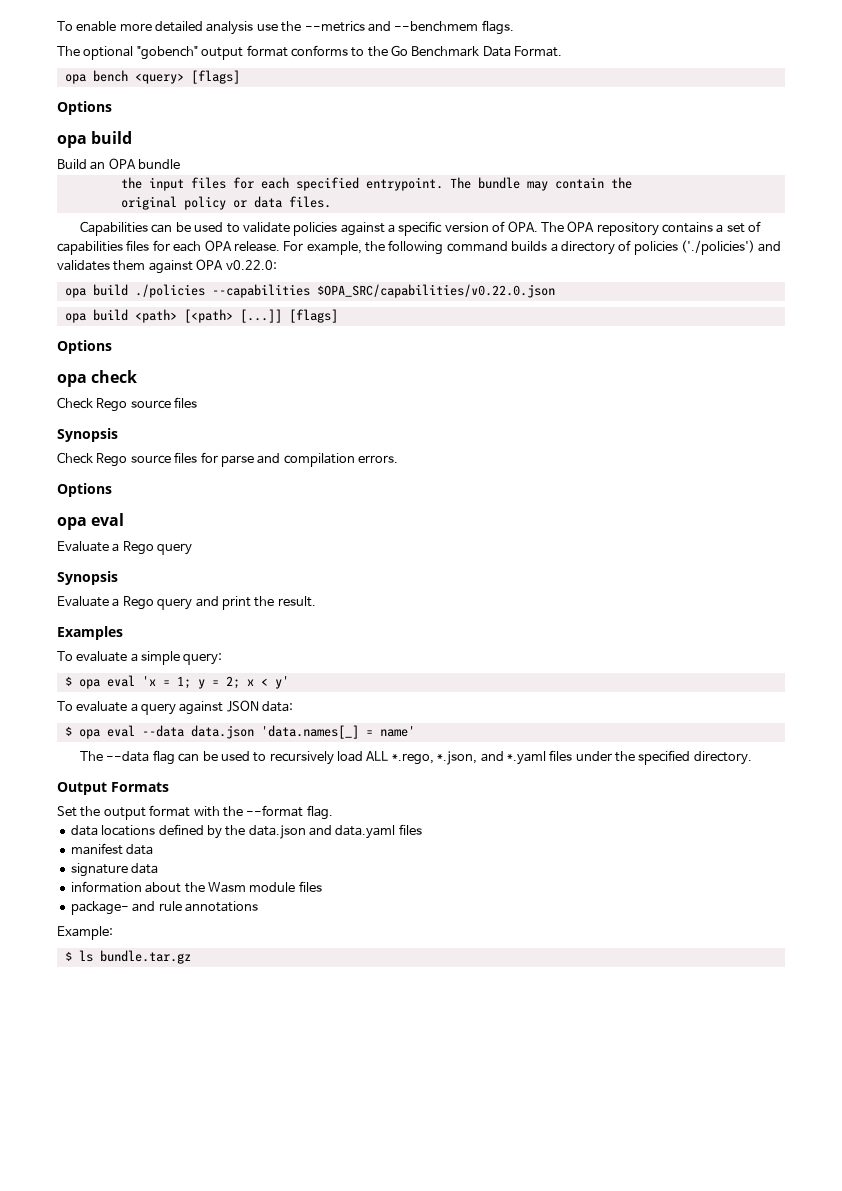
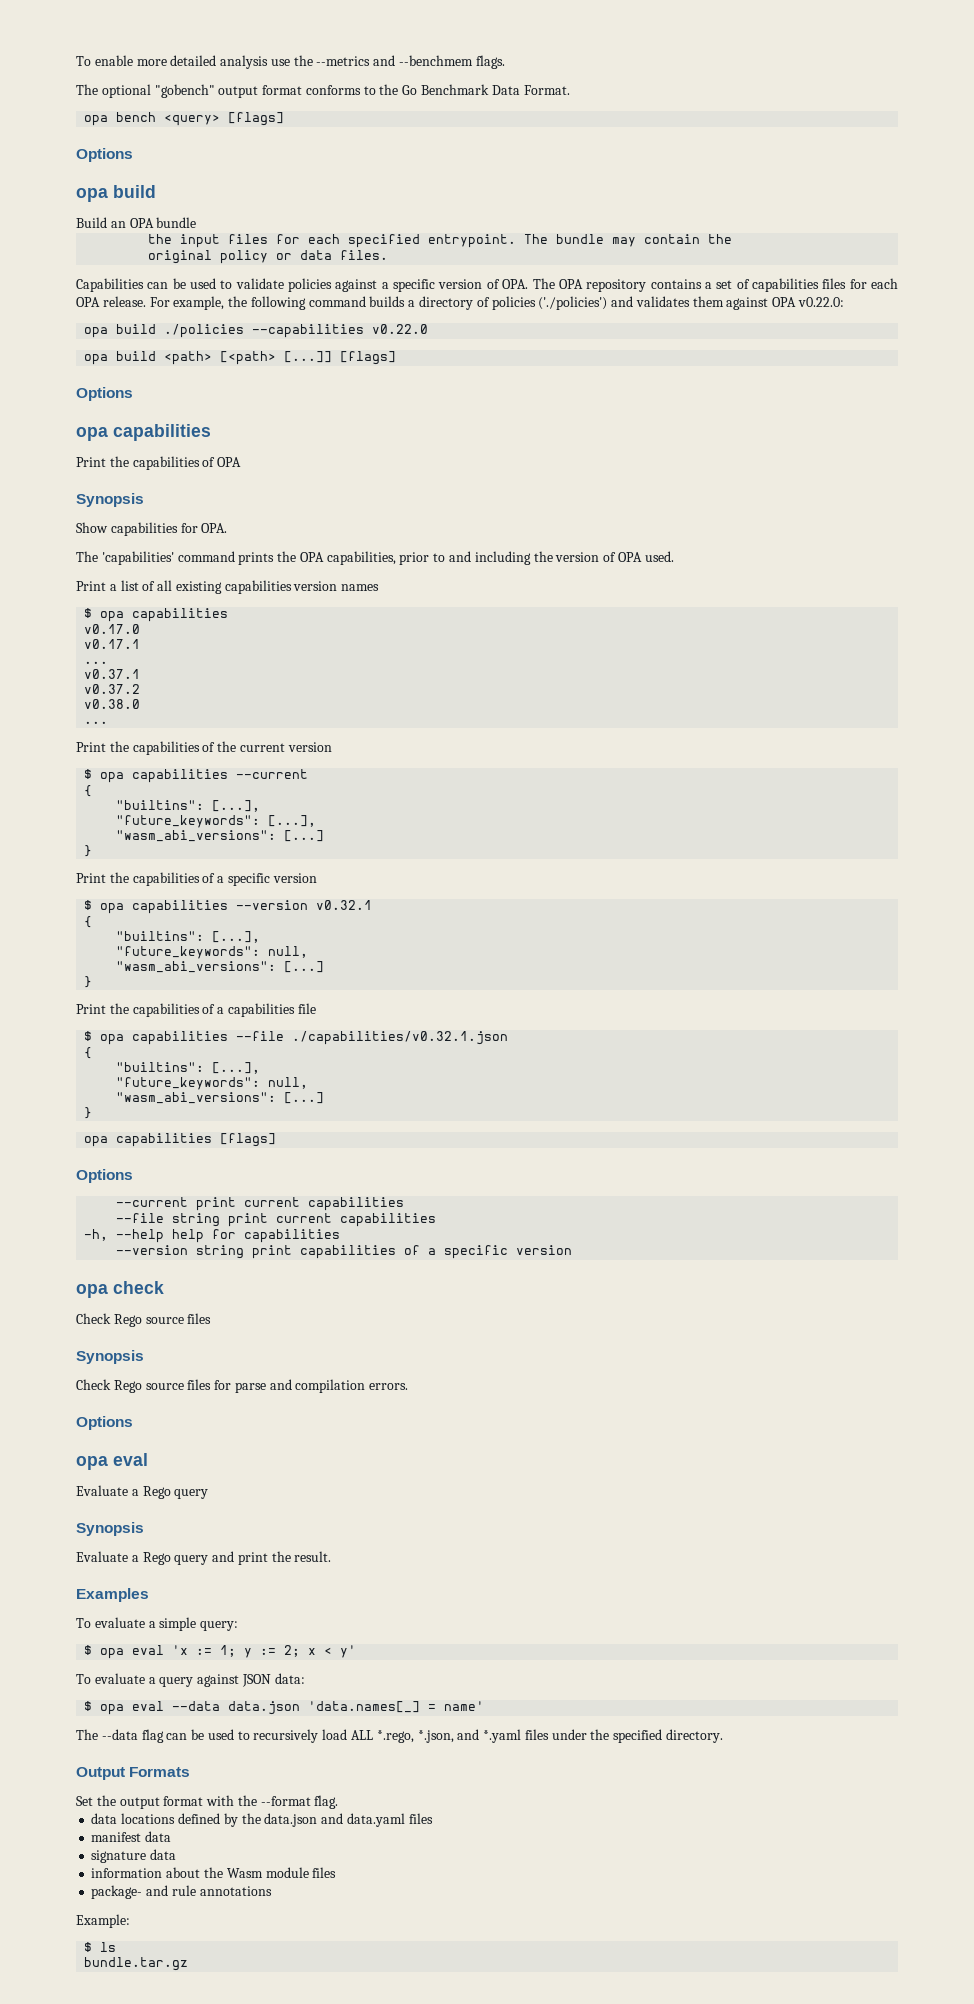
[316,284,555,298] $OPA_SRC/capabilities/v0.22.0.json -> [372,324,429,334] v0.22.0
(112, 347) none -> [76,424,211,441] [76,456,242,470] [76,493,144,507] [76,522,228,536] [76,551,674,565] [76,580,380,594] [84,608,229,622] [84,624,141,634] [84,639,141,649] [84,661,109,664] [84,669,141,679] [84,684,141,694] [84,699,141,709] [84,721,109,724] [76,741,332,755] [84,769,309,783] [84,785,93,797] [116,800,261,812] [116,815,317,828] [116,830,325,842] [84,845,93,857] [76,872,317,886] [84,900,373,914] [84,916,93,928] [116,931,261,943] [116,946,309,959] [116,961,325,973] [84,976,93,988] [76,1003,316,1017] [84,1031,509,1045] [84,1047,93,1059] [116,1062,261,1074] [116,1077,309,1090] [116,1092,325,1104] [84,1107,93,1119] [84,1133,277,1147] [76,1169,133,1183] [116,1197,405,1211] [116,1213,437,1227] [84,1229,341,1243] [116,1245,573,1259] // opa capabilities // Print the capabilities of OPA // Synopsis // Show capabilities for OPA. // The 'capabilities' command prints the OPA capabilities, prior to and including the version of OPA used. // Print a list of all existing capabilities version names // $ opa capabilities // v0.17.0 // v0.17.1 // ... // v0.37.1 // v0.37.2 // v0.38.0 // ... // Print the capabilities of the current version // $ opa capabilities --current // { // "builtins": [...], // "future_keywords": [...], // "wasm_abi_versions": [...] // } // Print the capabilities of a specific version // $ opa capabilities --version v0.32.1 // { // "builtins": [...], // "future_keywords": null, // "wasm_abi_versions": [...] // } // Print the capabilities of a capabilities file // $ opa capabilities --file ./capabilities/v0.32.1.json // { // "builtins": [...], // "future_keywords": null, // "wasm_abi_versions": [...] // } // opa capabilities [flags] // Options // --current print current capabilities // --file string print current capabilities // -h, --help help for capabilities // --version string print capabilities of a specific version
[162,680,170,686] = -> [196,1648,213,1655] :=
[211,680,219,686] = -> [260,1648,277,1655] :=
(93, 956) none -> (117, 1947) //

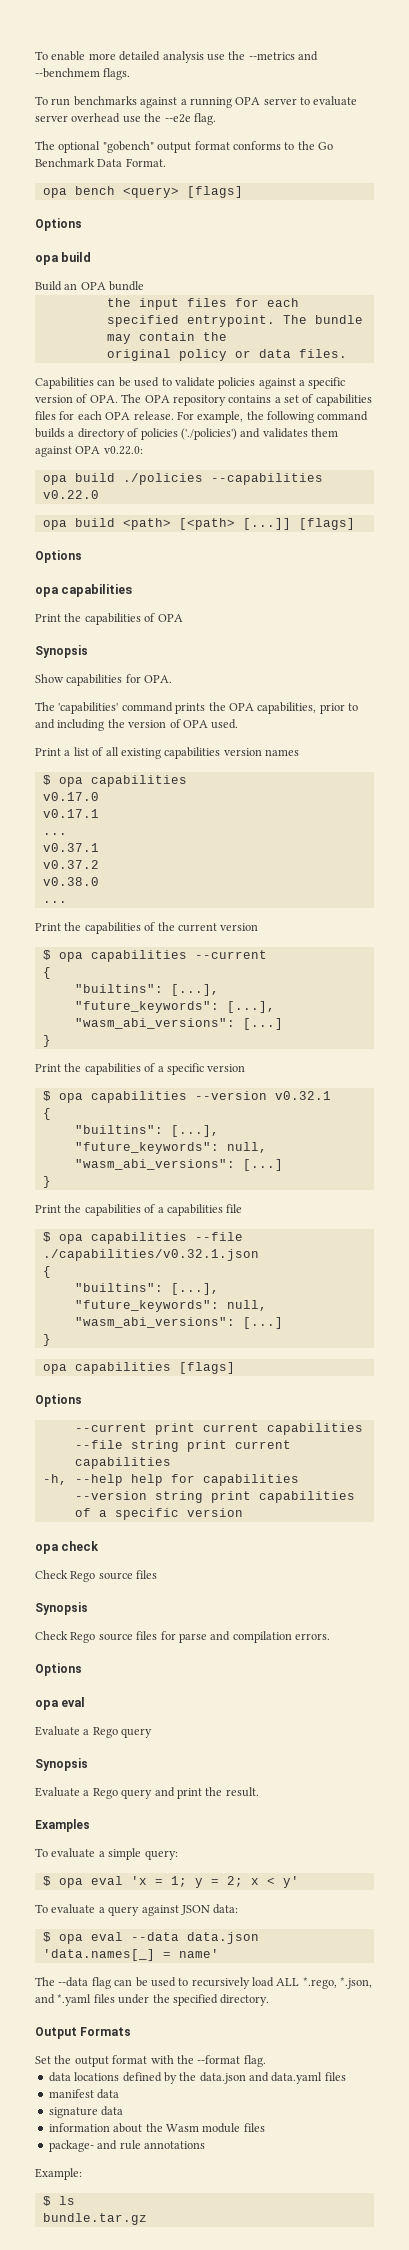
(505, 62) none -> [35,96,358,108] [35,113,216,125] // To run benchmarks against a running OPA server to evaluate server overhead use the --e2e flag.
[196,1648,213,1655] := -> [154,1879,163,1885] =
[260,1648,277,1655] := -> [210,1879,219,1885] =

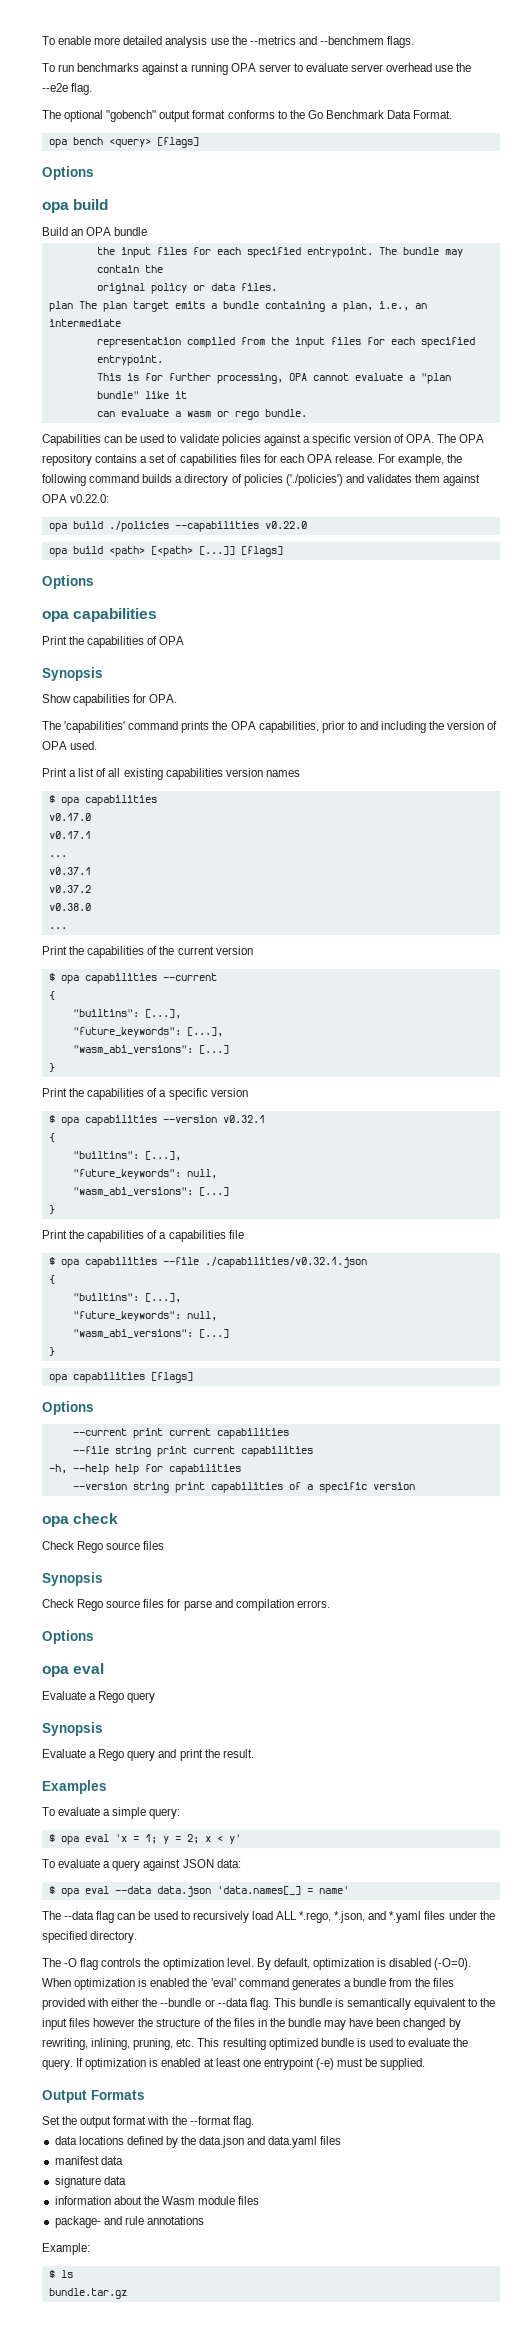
(347, 353) none -> [48,301,427,312] [48,319,121,327] [96,337,475,348] [96,355,163,366] [96,373,451,384] [96,391,187,399] [96,409,307,420] // plan The plan target emits a bundle containing a plan, i.e., an intermediate // representation compiled from the input files for each specified entrypoint. // This is for further processing, OPA cannot evaluate a "plan bundle" like it // can evaluate a wasm or rego bundle.
(270, 2000) none -> [42,1958,472,1970] [42,1978,455,1990] [42,1998,496,2010] [42,2018,461,2030] [42,2038,469,2050] [42,2058,426,2070] // The -O flag controls the optimization level. By default, optimization is disabled (-O=0). When optimization is enabled the 'eval' command generates a bundle from the files provided with either the --bundle or --data flag. This bundle is semantically equivalent to the input files however the structure of the files in the bundle may have been changed by rewriting, inlining, pruning, etc. This resulting optimized bundle is used to evaluate the query. If optimization is enabled at least one entrypoint (-e) must be supplied.

